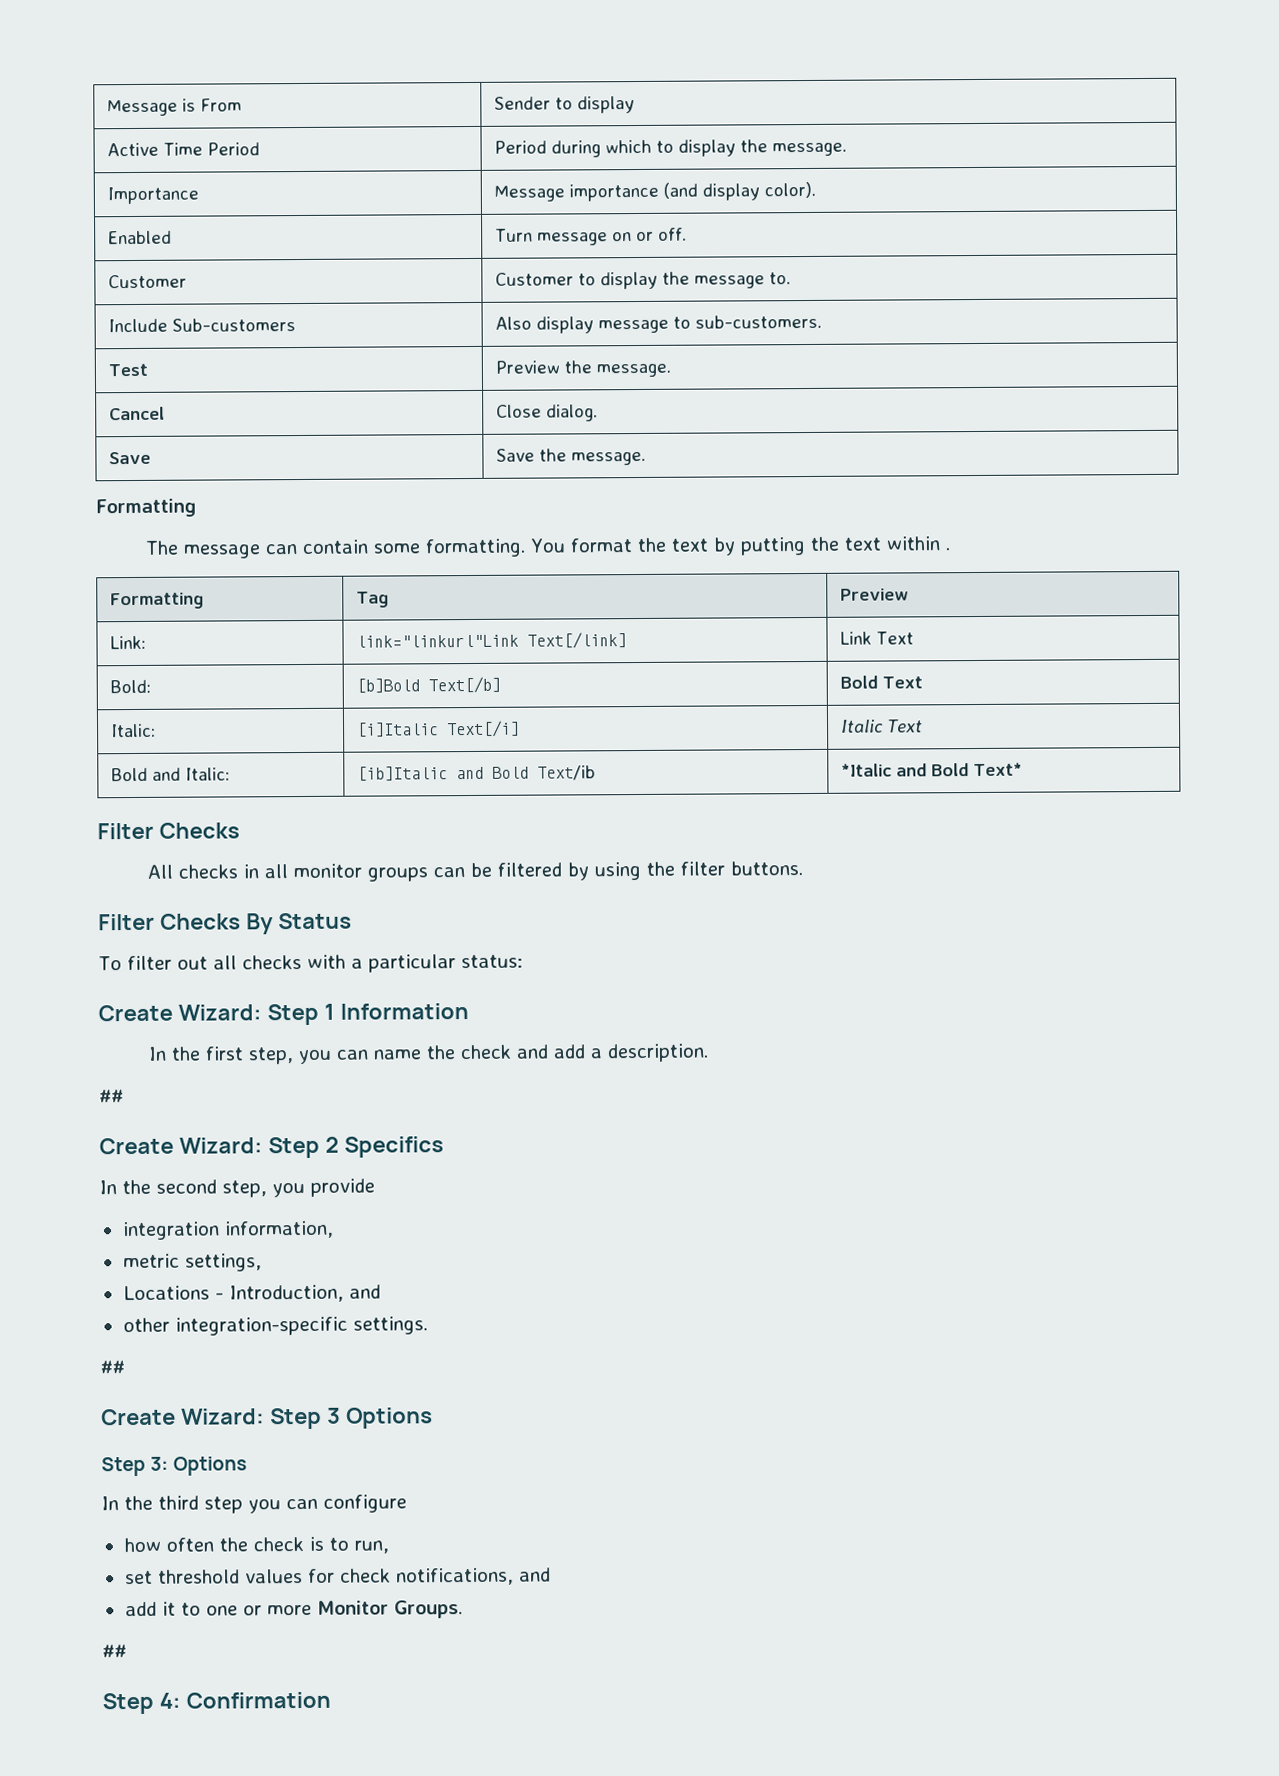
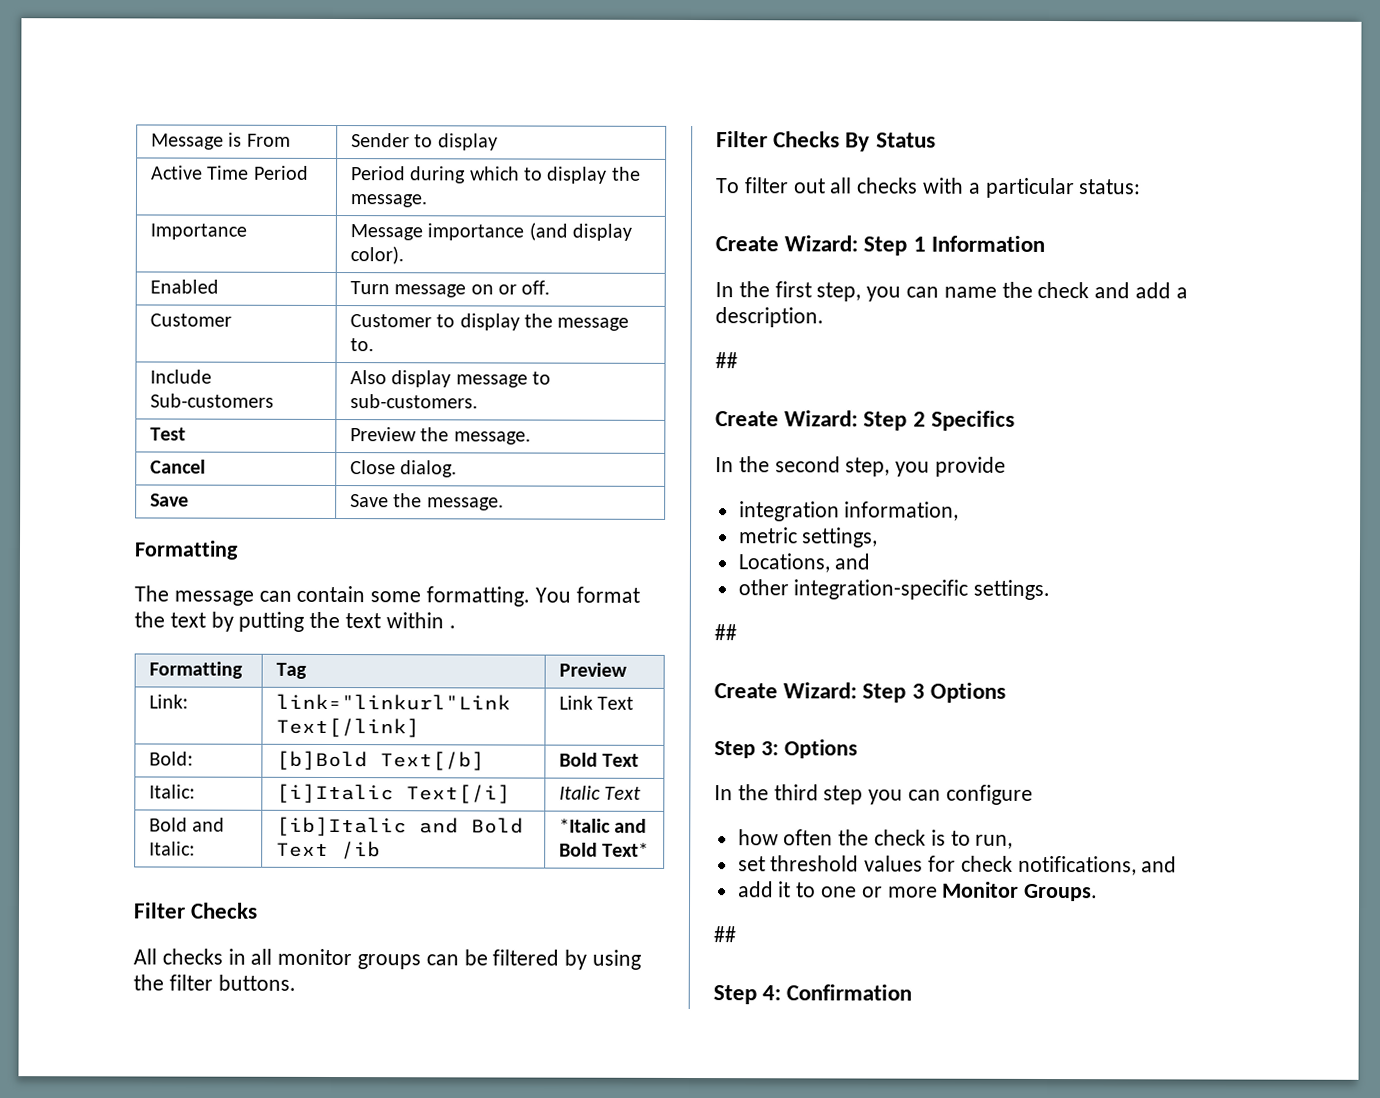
[537,765,597,781] Text/ib -> [276,841,382,860] Text /ib
[122,1284,344,1303] Locations - Introduction, -> [737,553,830,573] Locations,

